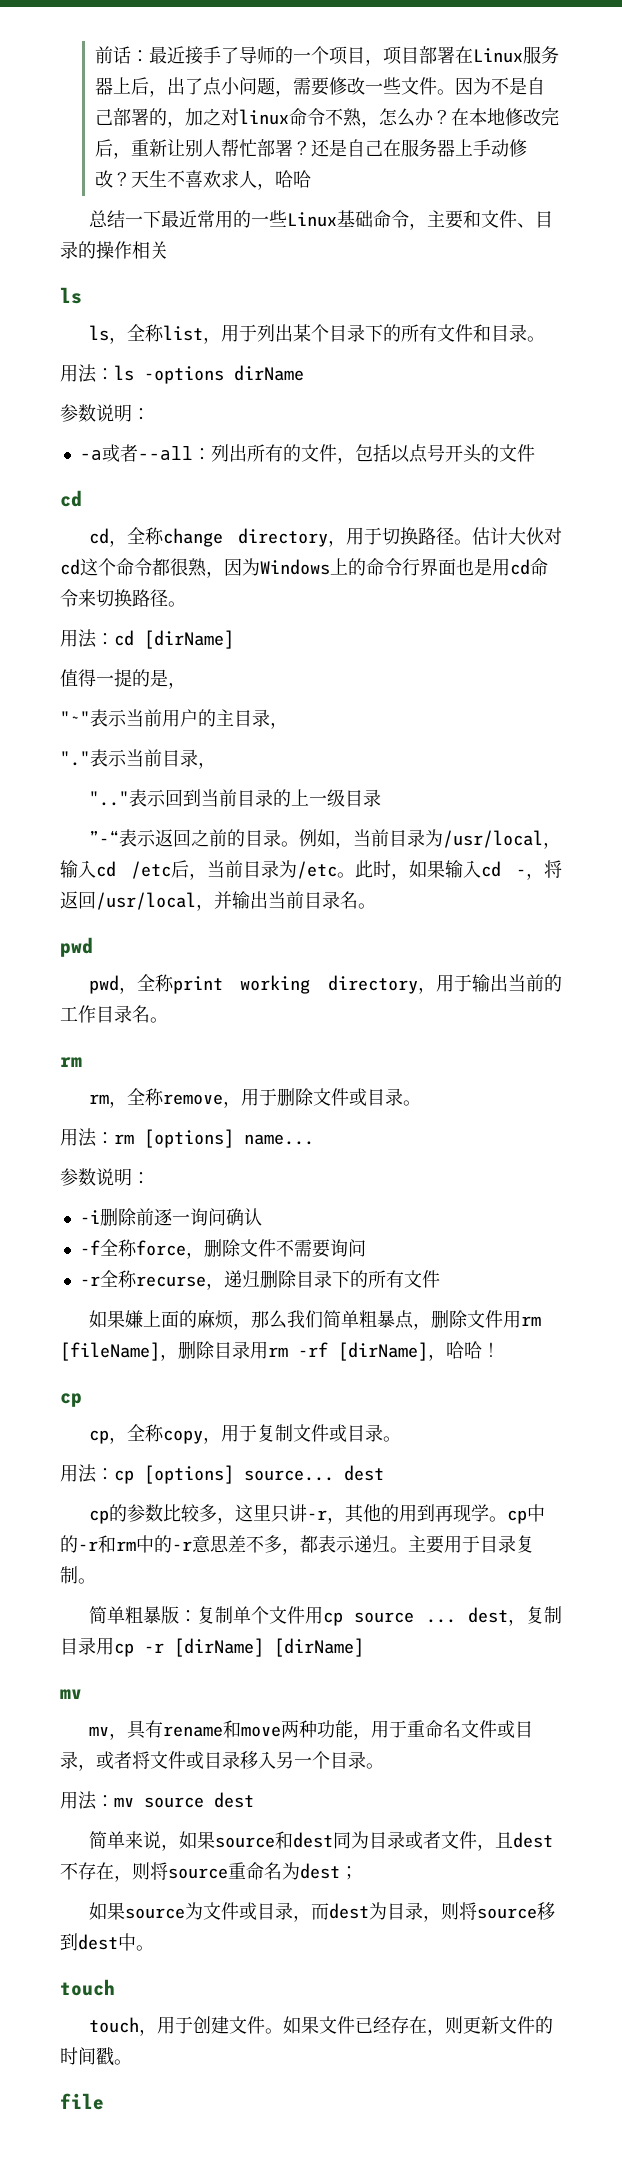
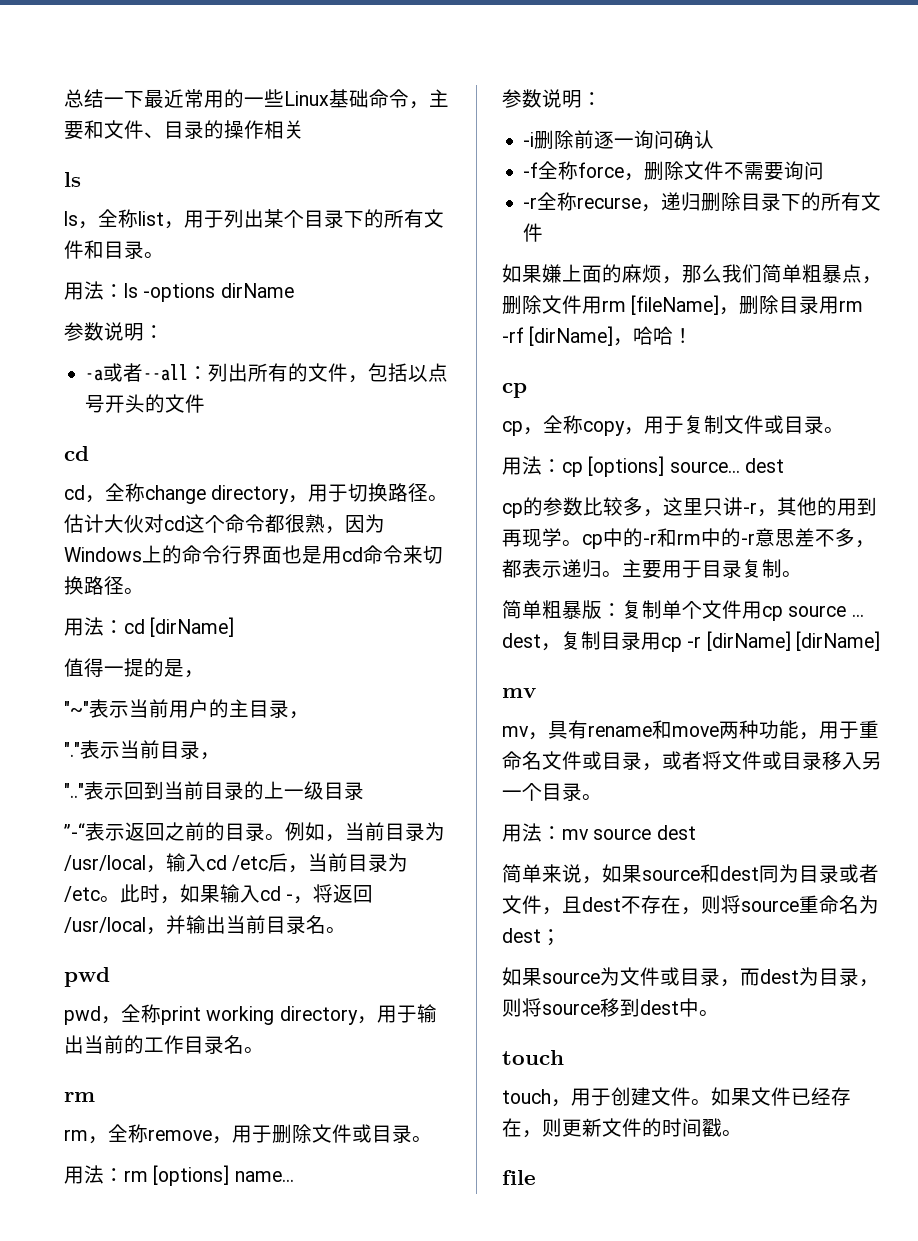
[94,46,559,66] [94,77,545,97] [94,107,559,128] [94,139,527,159] [94,170,311,190] 前话：最近接手了导师的一个项目，项目部署在Linux服务器上后，出了点小问题，需要修改一些文件。因为不是自己部署的，加之对linux命令不熟，怎么办？在本地修改完后，重新让别人帮忙部署？还是自己在服务器上手动修改？天生不喜欢求人，哈哈 // -> (64, 98) none

